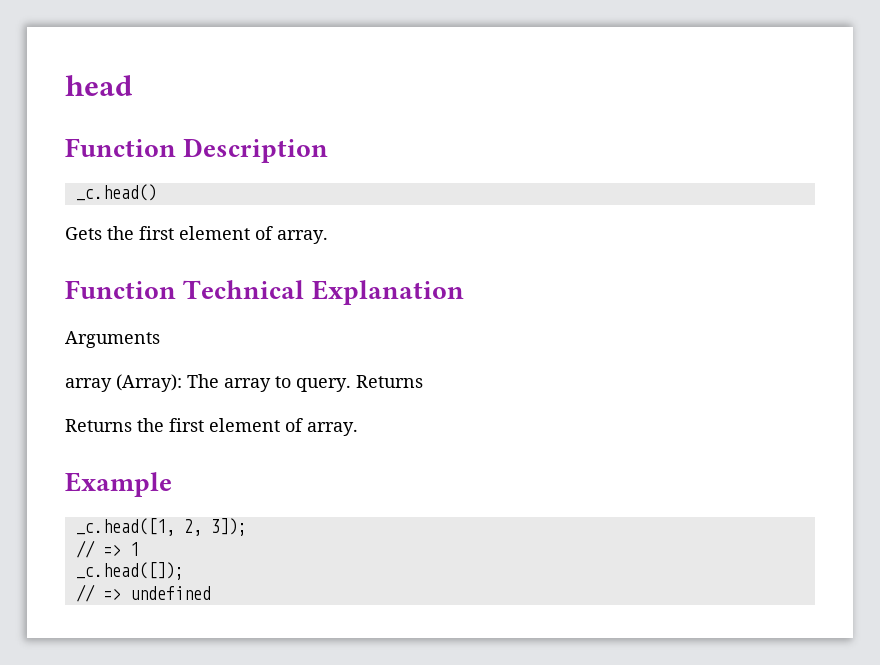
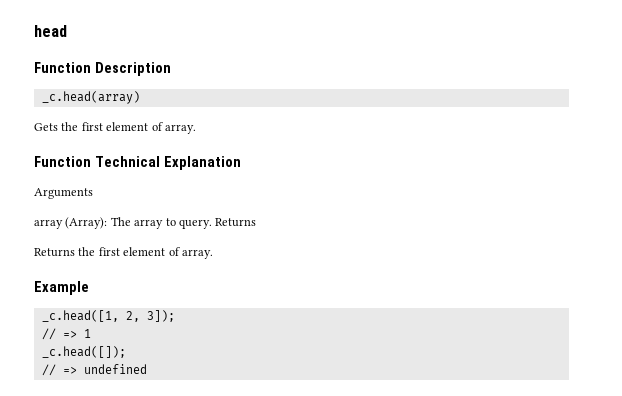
[75,184,157,201] _c.head() -> [41,91,140,104] _c.head(array)

